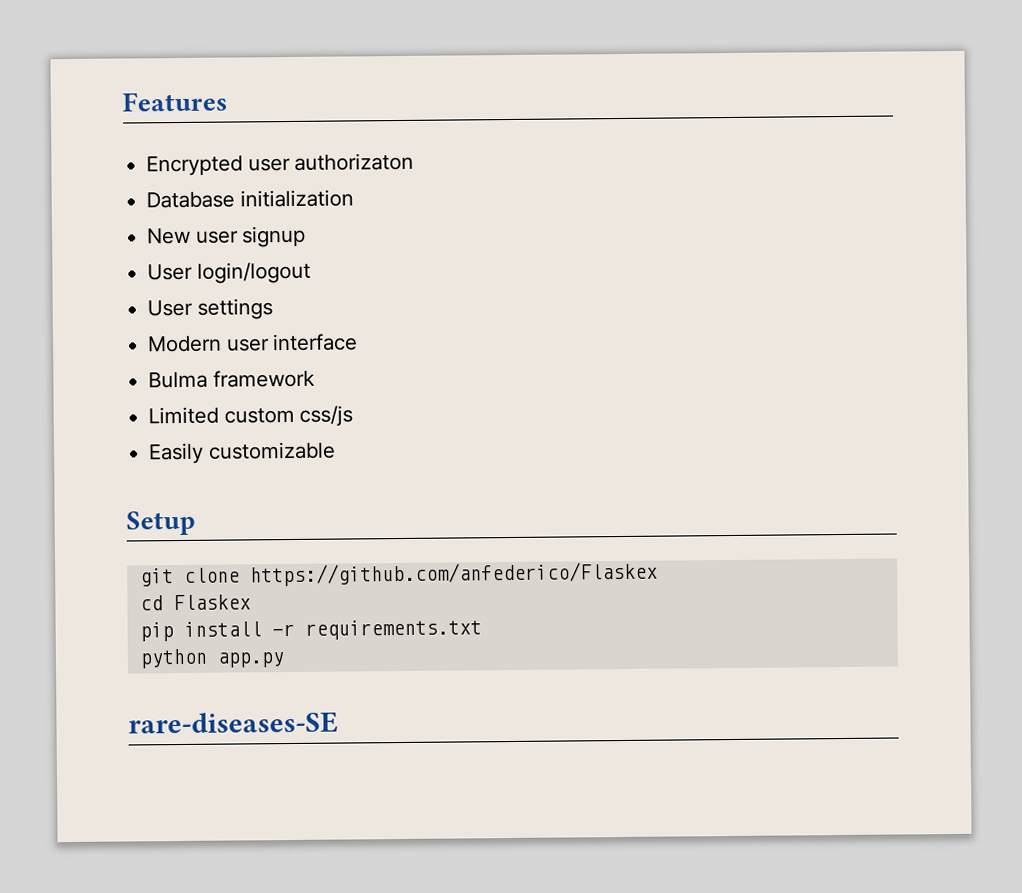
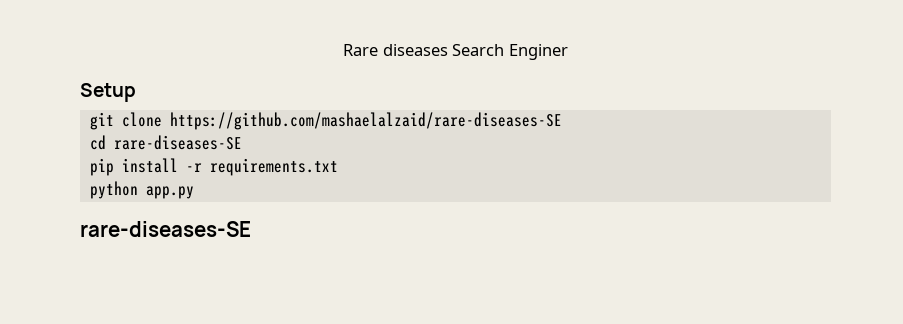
[122,91,228,112] [146,152,415,177] [146,189,354,209] [147,225,307,248] [147,261,311,284] [147,298,273,320] [147,333,359,353] [148,369,315,389] [148,405,354,427] [148,441,336,465] Features // Encrypted user authorizaton // Database initialization // New user signup // User login/logout // User settings // Modern user interface // Bulma framework // Limited custom css/js // Easily customizable -> [343,44,568,60] Rare diseases Search Enginer
[249,561,658,587] https://github.com/anfederico/Flaskex -> [169,112,562,130] https://github.com/mashaelalzaid/rare-diseases-SE
[172,594,251,611] Flaskex -> [113,135,242,150] rare-diseases-SE

